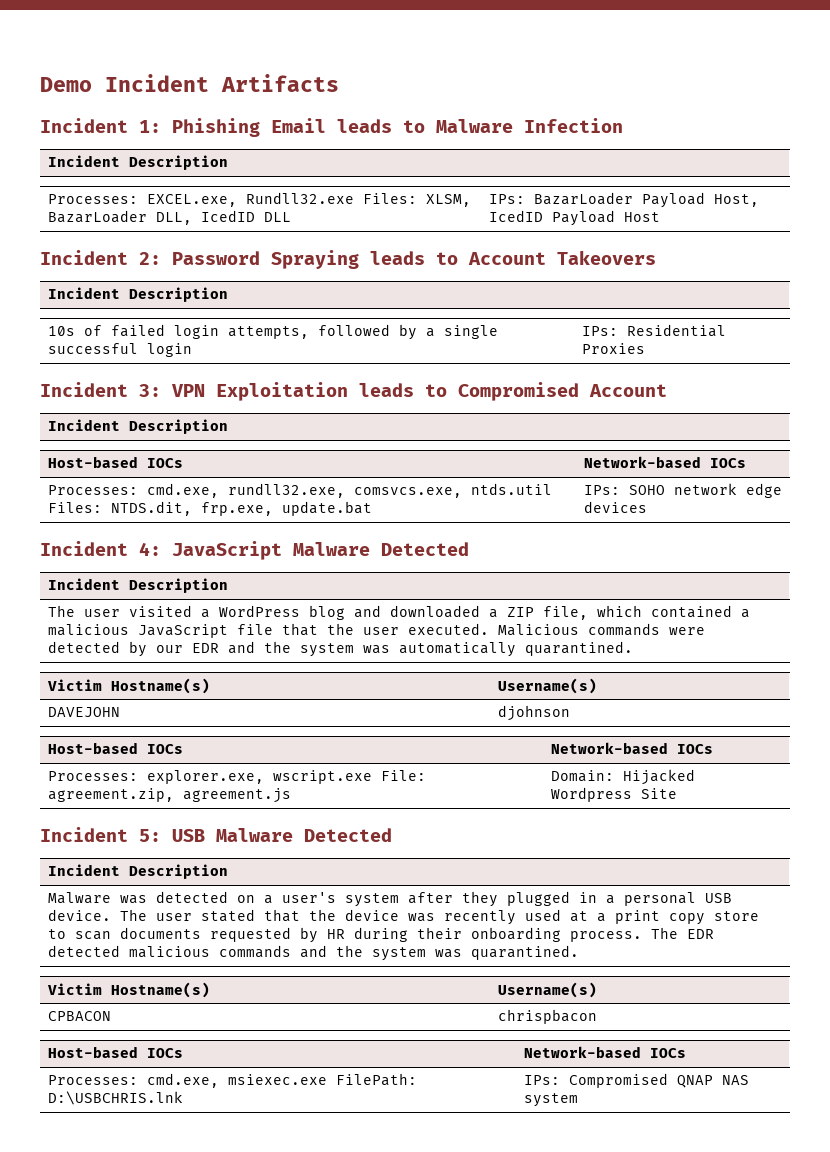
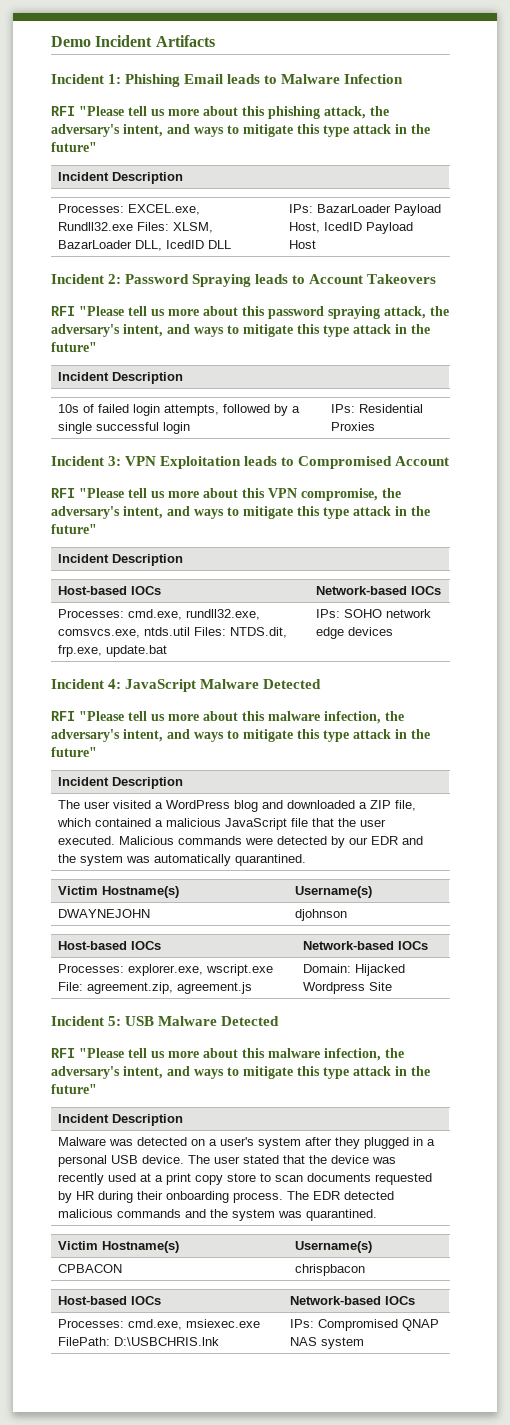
(623, 125) none -> [51,106,389,119] [51,124,430,137] [51,142,97,152] // RFI "Please tell us more about this phishing attack, the adversary's intent, and ways to mitigate this type attack in the future"
(656, 257) none -> [51,306,449,319] [51,324,430,337] [51,342,97,352] // RFI "Please tell us more about this password spraying attack, the adversary's intent, and ways to mitigate this type attack in the future"
(667, 390) none -> [51,488,401,501] [51,506,430,519] [51,524,97,534] // RFI "Please tell us more about this VPN compromise, the adversary's intent, and ways to mitigate this type attack in the future"
(469, 549) none -> [51,711,404,724] [51,729,430,742] [51,747,97,757] // RFI "Please tell us more about this malware infection, the adversary's intent, and ways to mitigate this type attack in the future"
[47,707,120,717] DAVEJOHN -> [58,909,151,918] DWAYNEJOHN
(392, 835) none -> [51,1048,404,1061] [51,1066,430,1079] [51,1084,97,1094] // RFI "Please tell us more about this malware infection, the adversary's intent, and ways to mitigate this type attack in the future"

